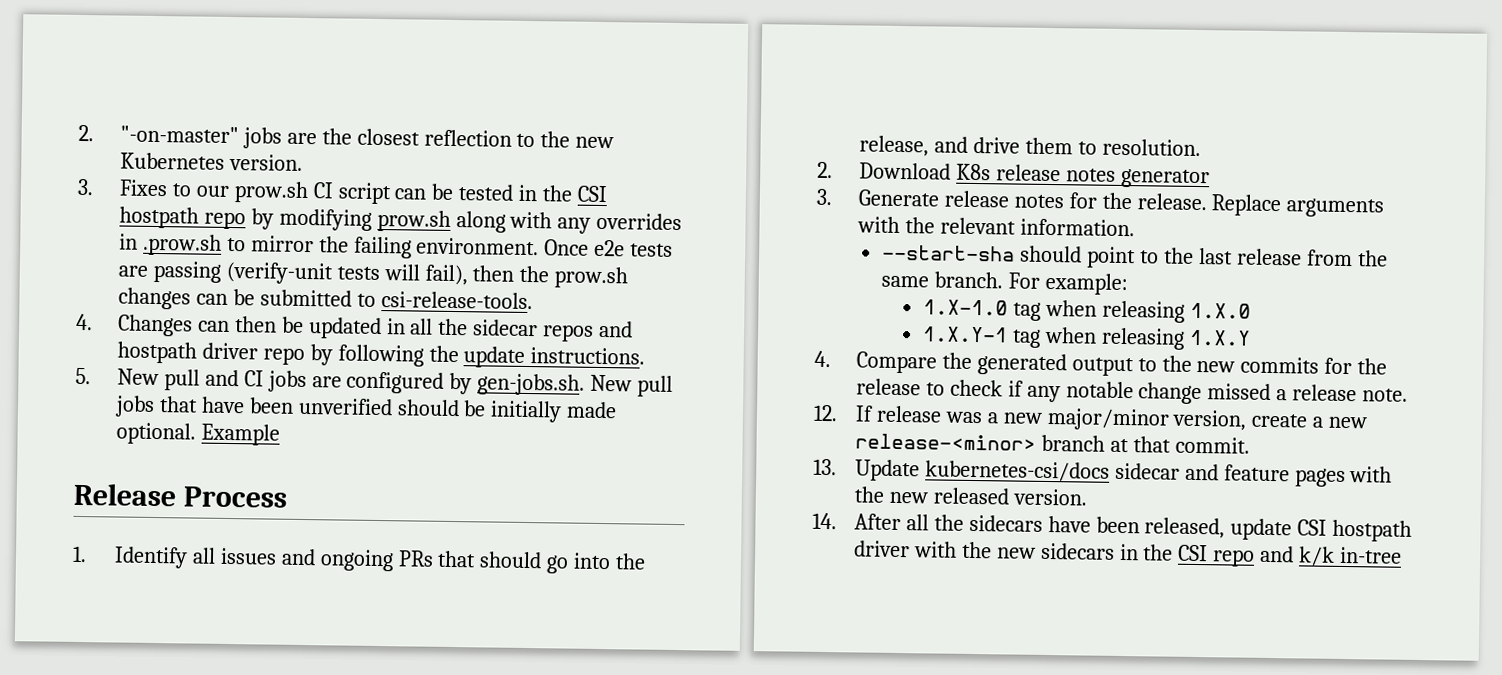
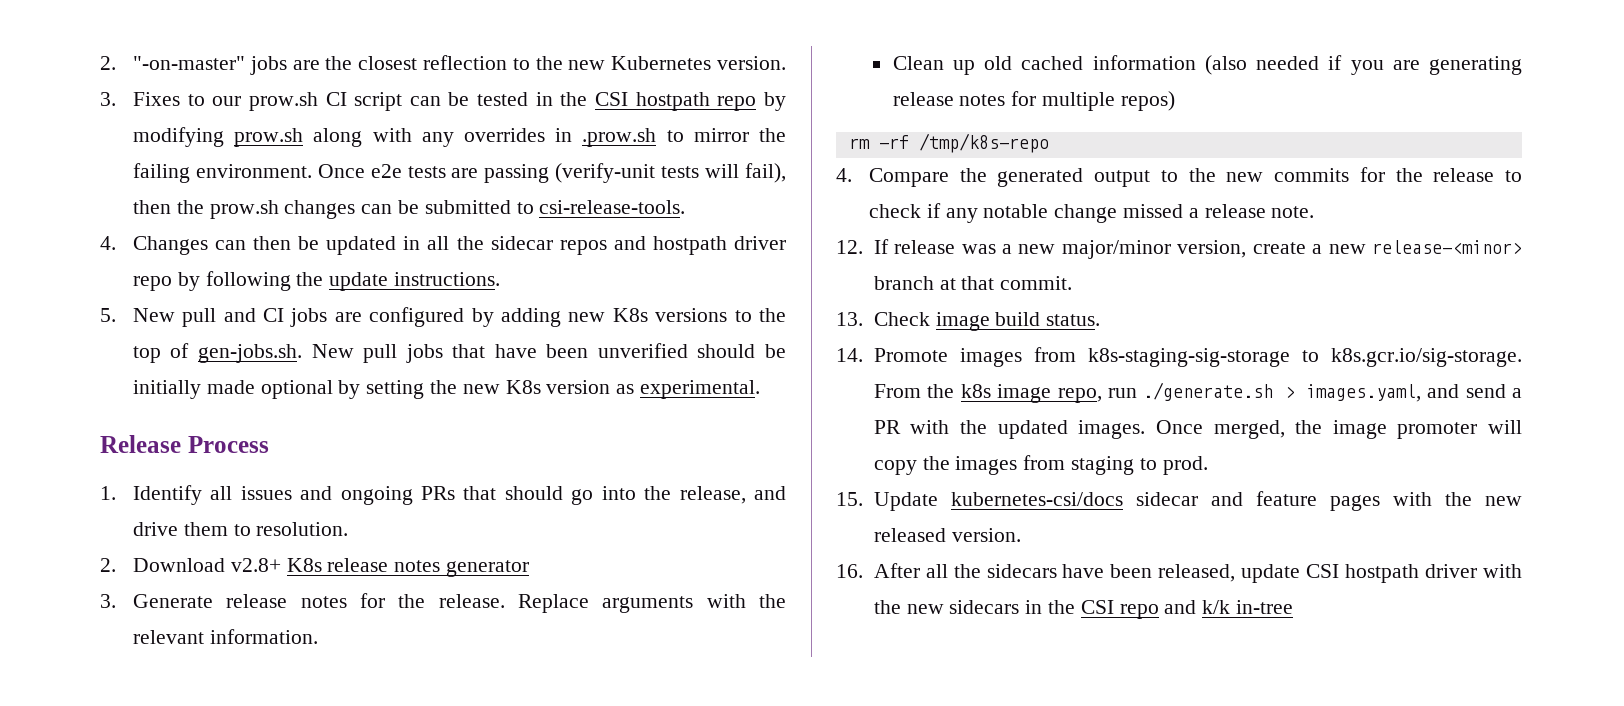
(473, 383) none -> [501,308,787,327] [132,343,190,363] adding new K8s versions to the top of
[115,422,280,446] optional. Example -> [260,380,760,399] optional by setting the new K8s version as experimental.
(951, 171) none -> [230,558,281,572] v2.8+
[882,244,1388,269] [881,271,1128,296] [922,299,1251,323] [921,326,1251,350] --start-sha should point to the last release from the same branch. For example: // 1.X-1.0 tag when releasing 1.X.0 // 1.X.Y-1 tag when releasing 1.X.Y -> [892,55,1522,75] [892,91,1175,111] [848,133,1049,153] Clean up old cached information (also needed if you are generating release notes for multiple repos) // rm -rf /tmp/k8s-repo
(837, 467) none -> [873,312,1101,331] [836,347,1522,367] [873,382,1522,403] [873,420,1522,439] [873,455,1208,475] [836,492,863,506] Check image build status. // 14. Promote images from k8s-staging-sig-storage to k8s.gcr.io/sig-storage. From the k8s image repo, run ./generate.sh > images.yaml, and send a PR with the updated images. Once merged, the image promoter will copy the images from staging to prod. // 15.
[812,512,837,530] 14. -> [836,564,863,578] 16.

